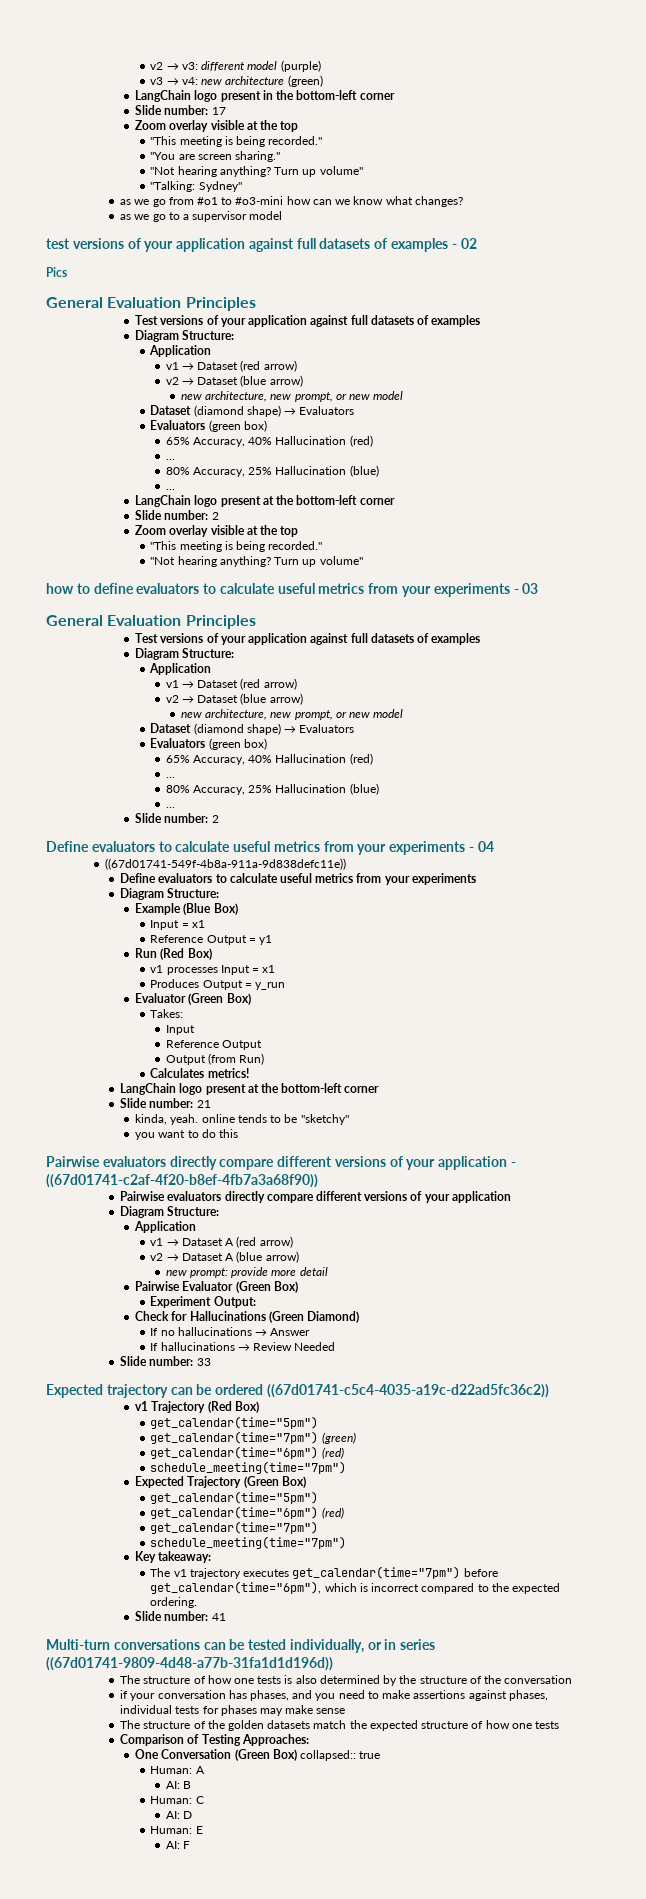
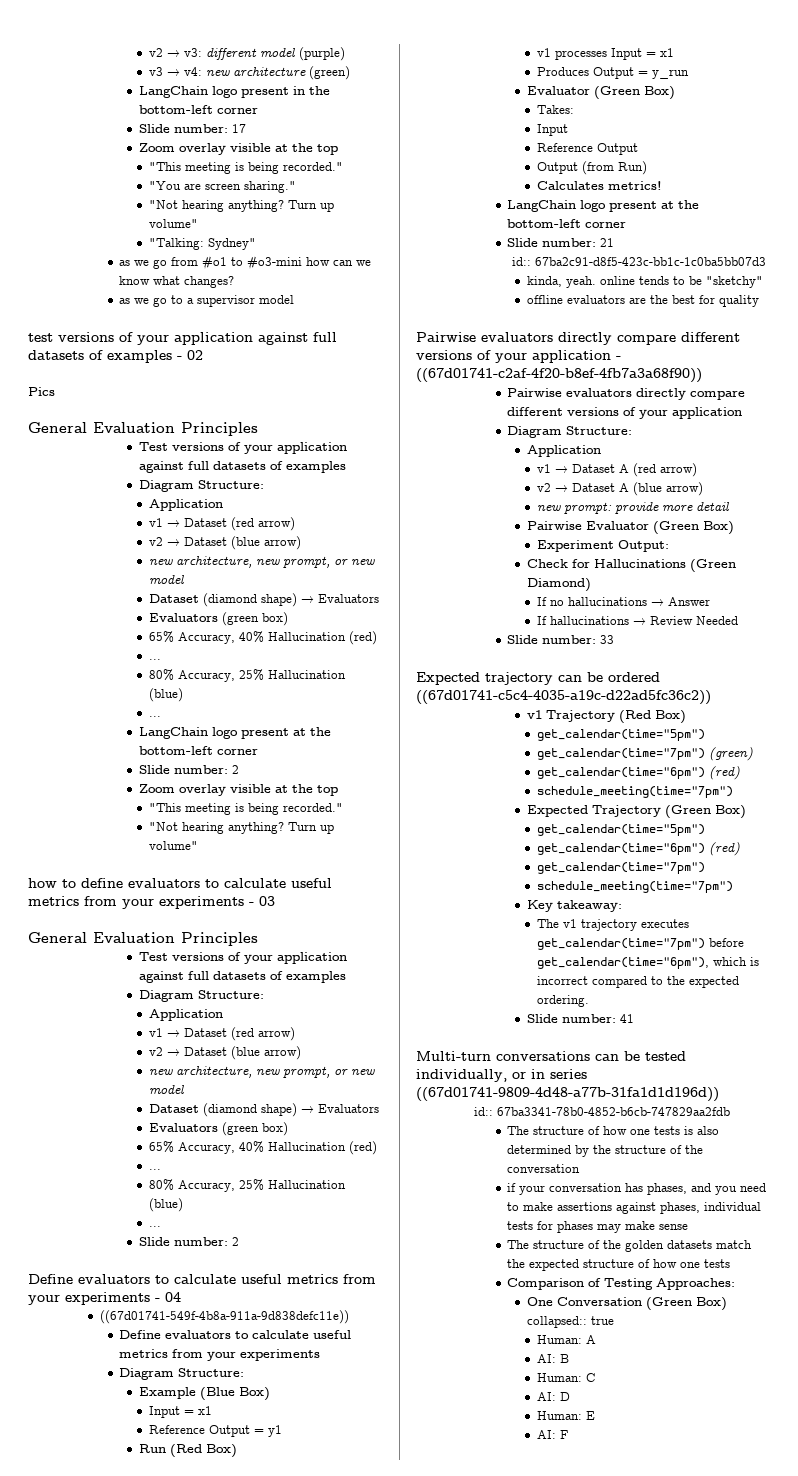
(211, 1104) none -> [512,257,767,266] // id:: 67ba2c91-d8f5-423c-bb1c-1c0ba5bb07d3
[135,1129,239,1140] you want to do this -> [526,295,759,307] offline evaluators are the best for quality
(333, 1664) none -> [473,1107,730,1116] // id:: 67ba3341-78b0-4852-b6cb-747829aa2fdb

